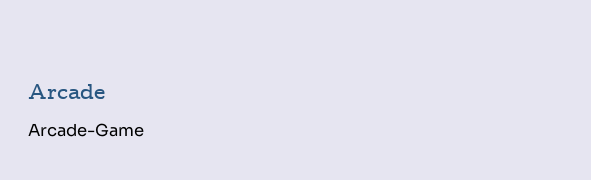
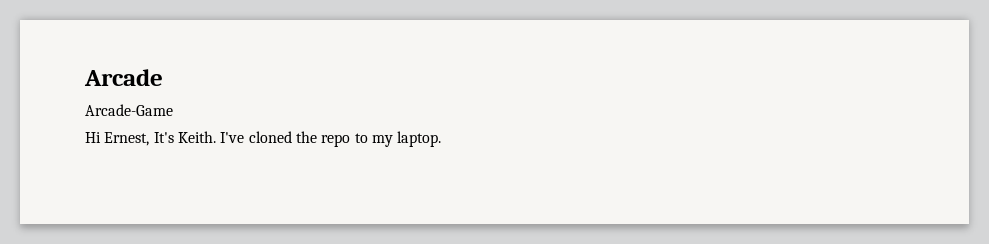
(144, 130) none -> [85,131,442,147] // Hi Ernest, It's Keith. I've cloned the repo to my laptop.

